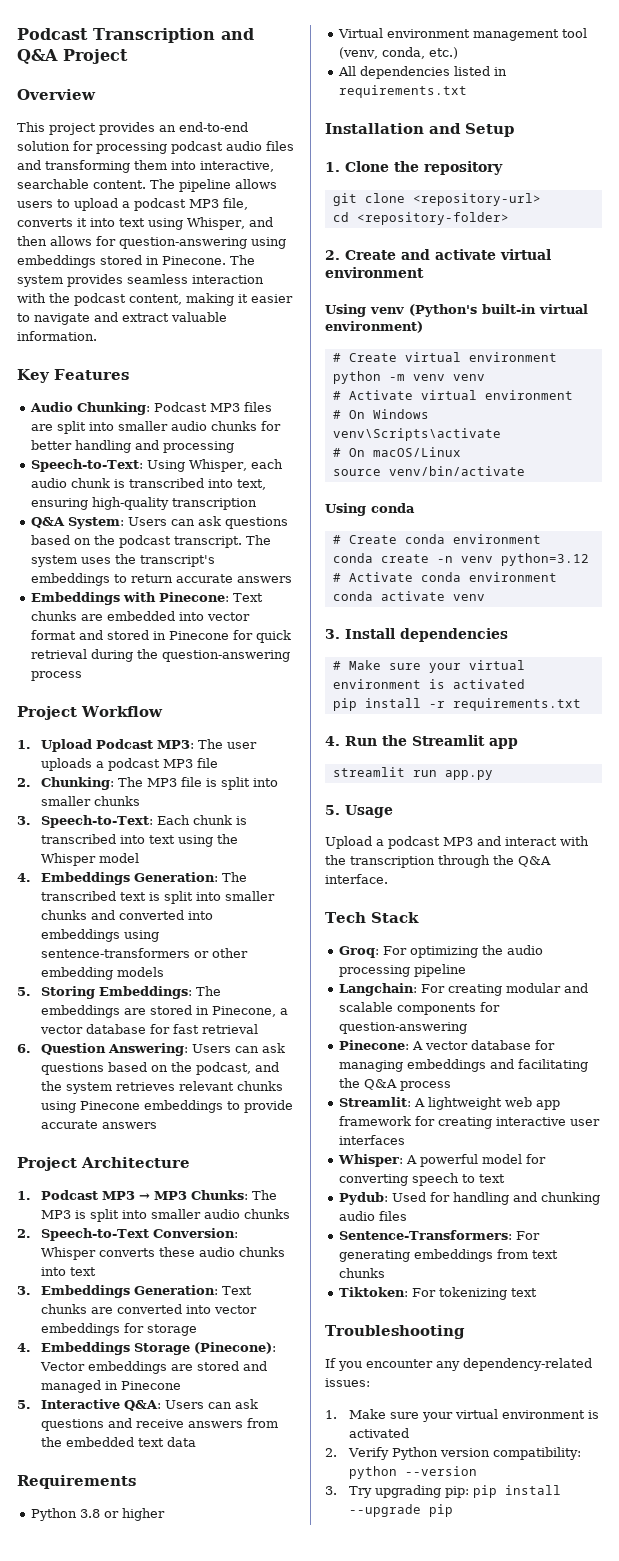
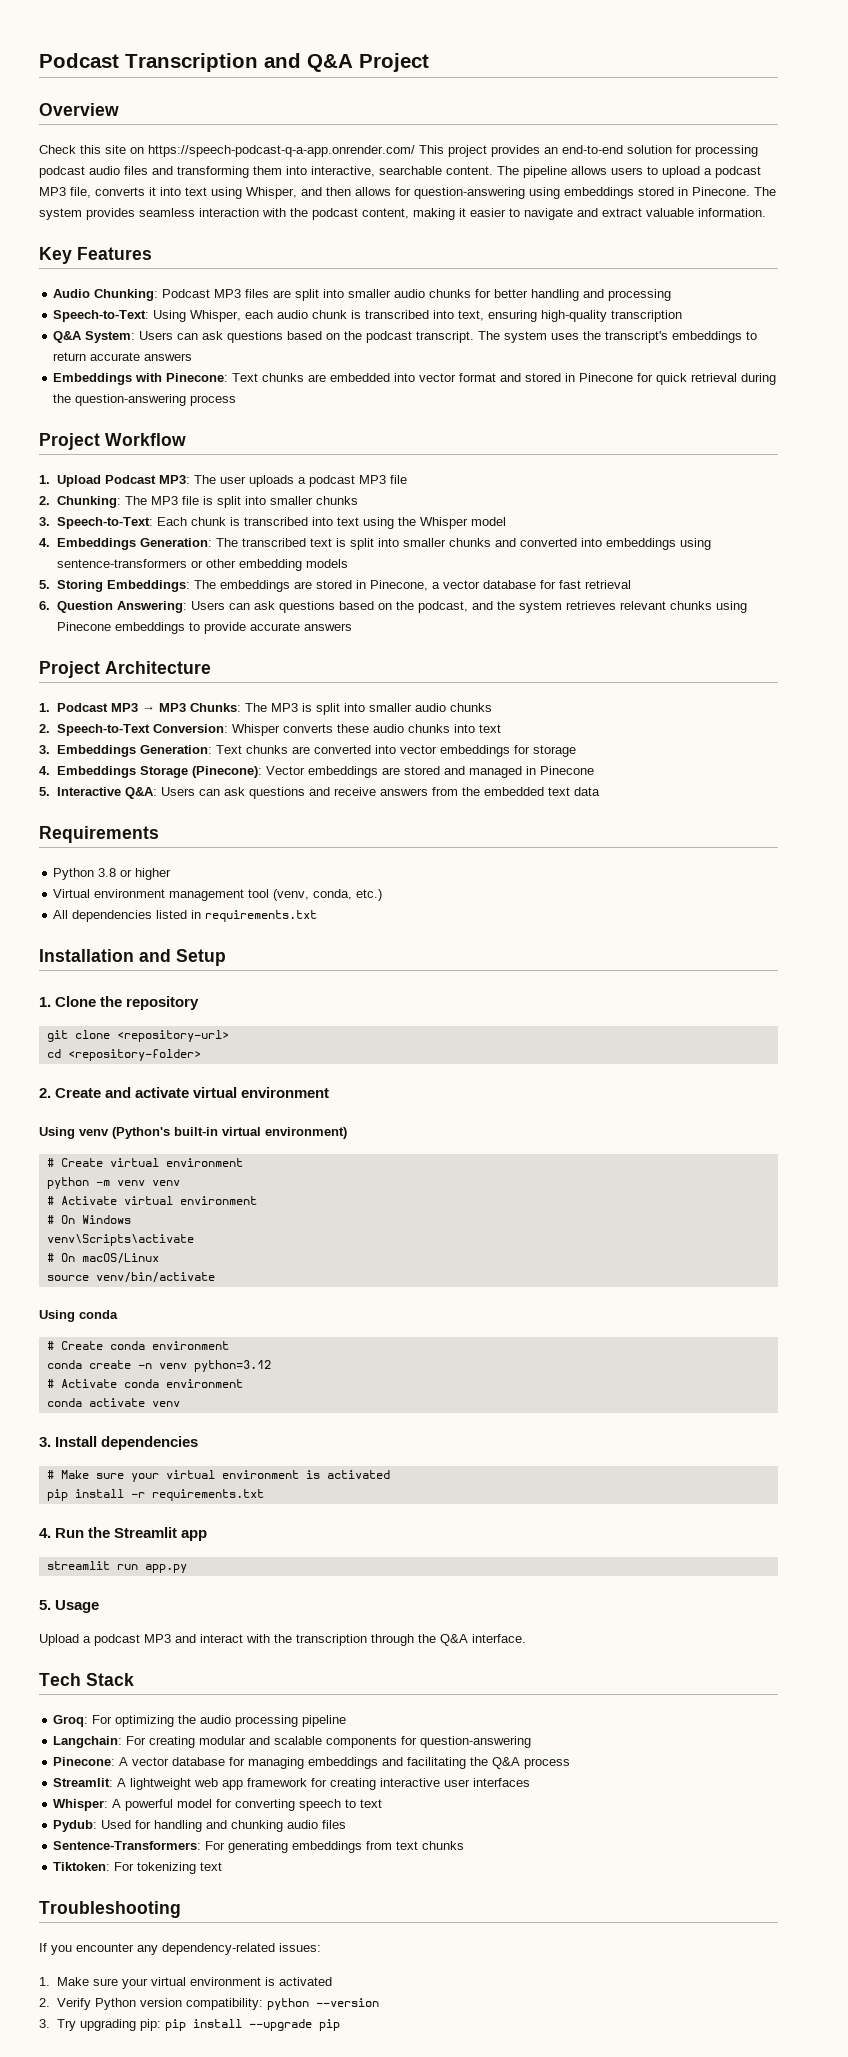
(96, 94) none -> [39,145,415,157] Check this site on https://speech-podcast-q-a-app.onrender.com/

